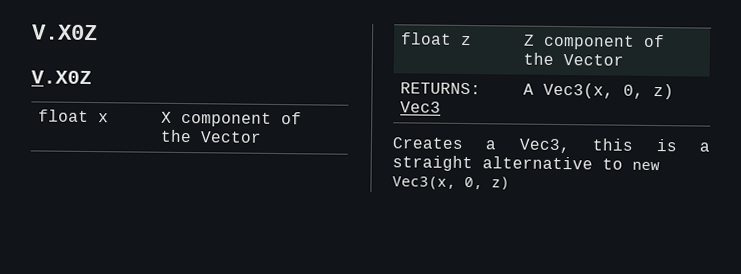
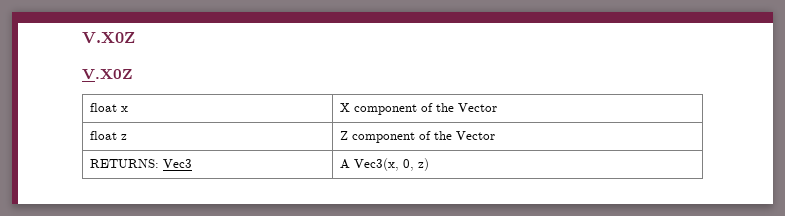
[392,137,710,154] [392,155,660,172] [392,176,510,190] // Creates a Vec3, this is a straight alternative to new Vec3(x, 0, z) -> (429, 164) none

